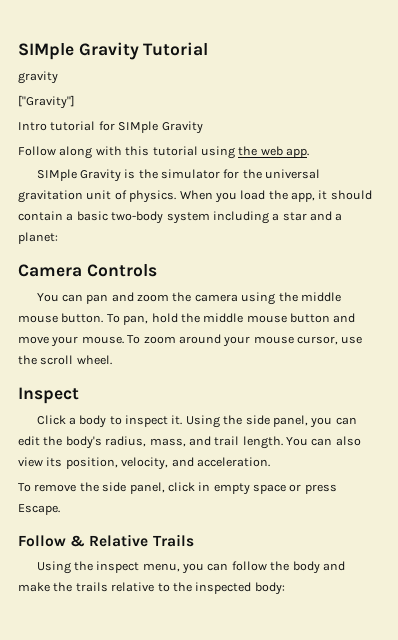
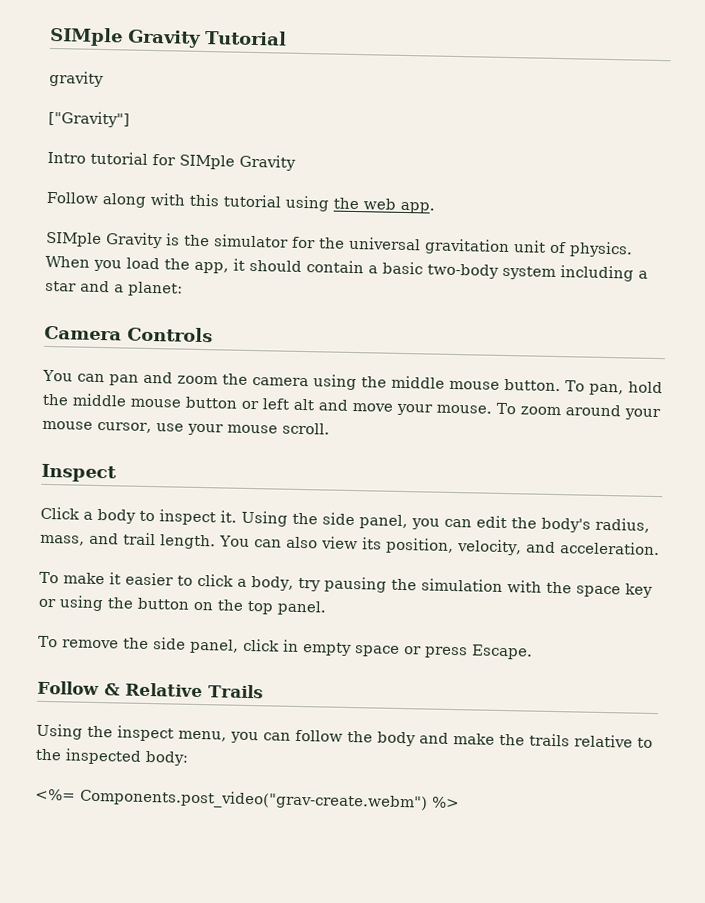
(330, 318) none -> [241,398,315,411] or left alt
[18,355,112,365] the scroll wheel. -> [186,422,330,436] your mouse scroll.
(270, 462) none -> [39,571,653,598] [38,595,327,616] // To make it easier to click a body, try pausing the simulation with the space key or using the button on the top panel.
(285, 588) none -> [35,788,460,812] // <%= Components.post_video("grav-create.webm") %>

